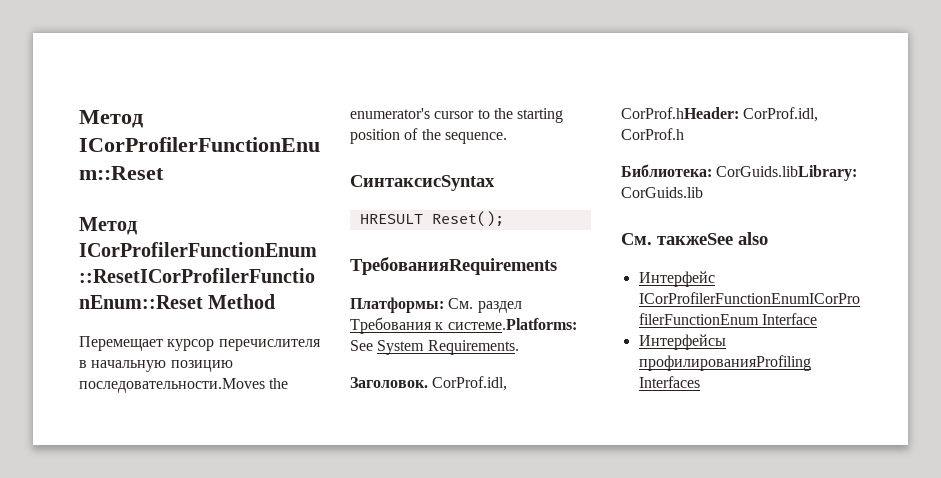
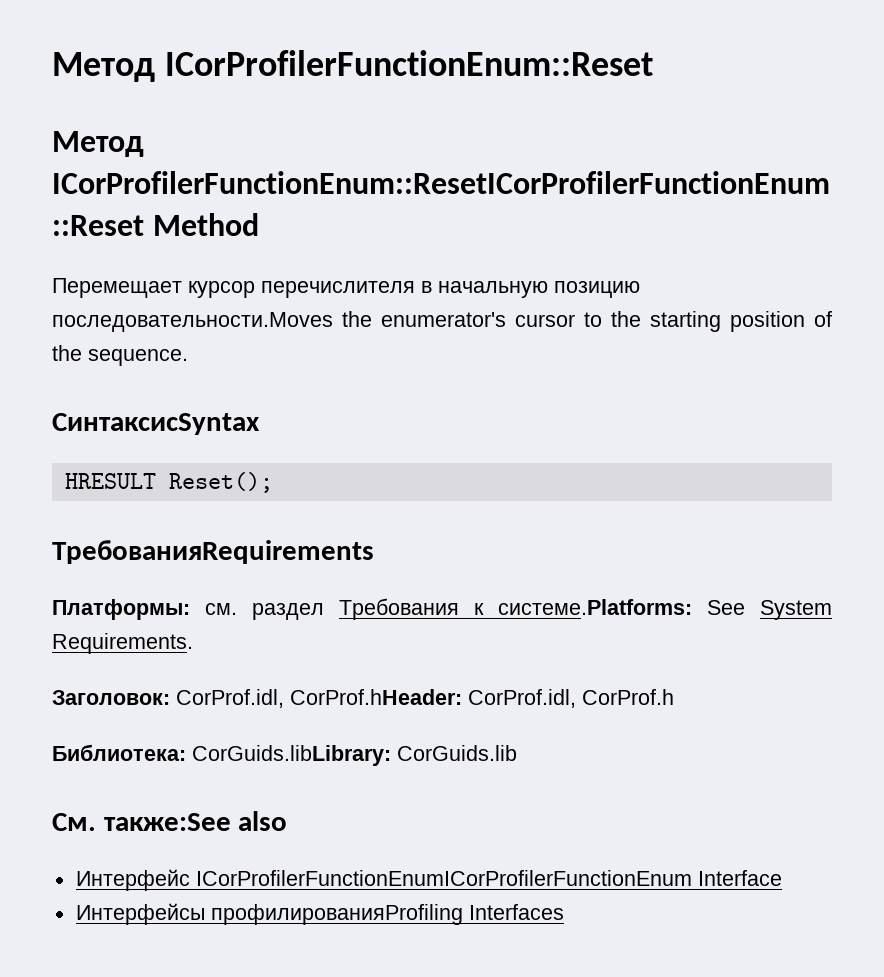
[448,298,474,309] См. -> [205,603,237,615] см.
[350,377,428,388] Заголовок. -> [52,690,170,705] Заголовок:
[657,233,733,245] такжеSee -> [103,813,231,831] также:See

